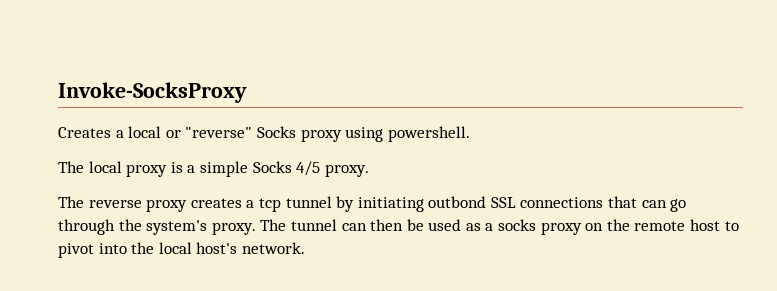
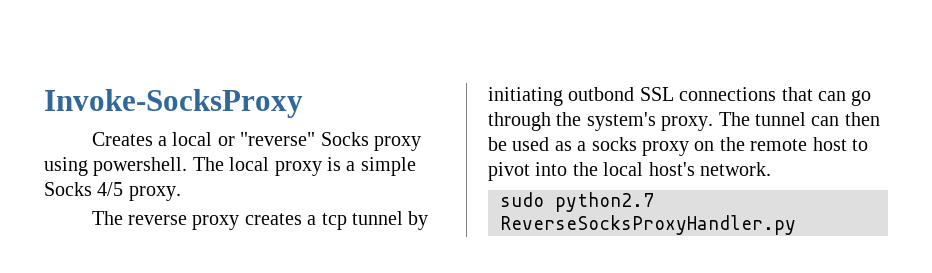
(470, 134) // -> (188, 166) none
(305, 248) none -> [500,192,654,212] [500,215,796,235] // sudo python2.7 ReverseSocksProxyHandler.py

